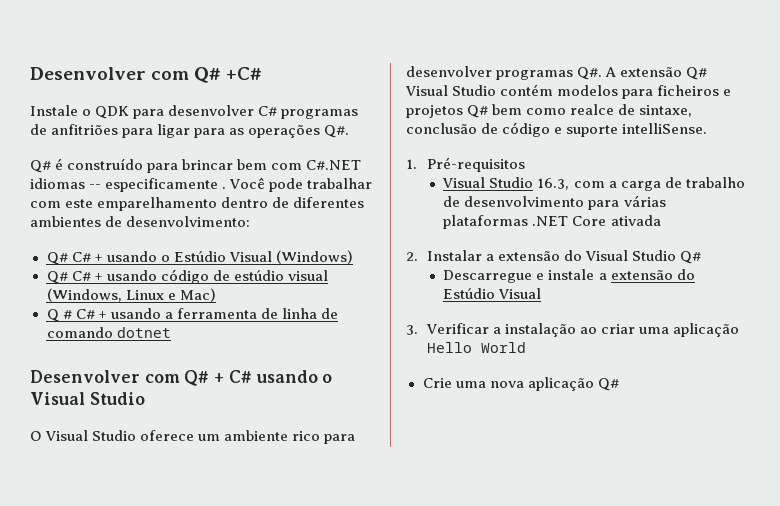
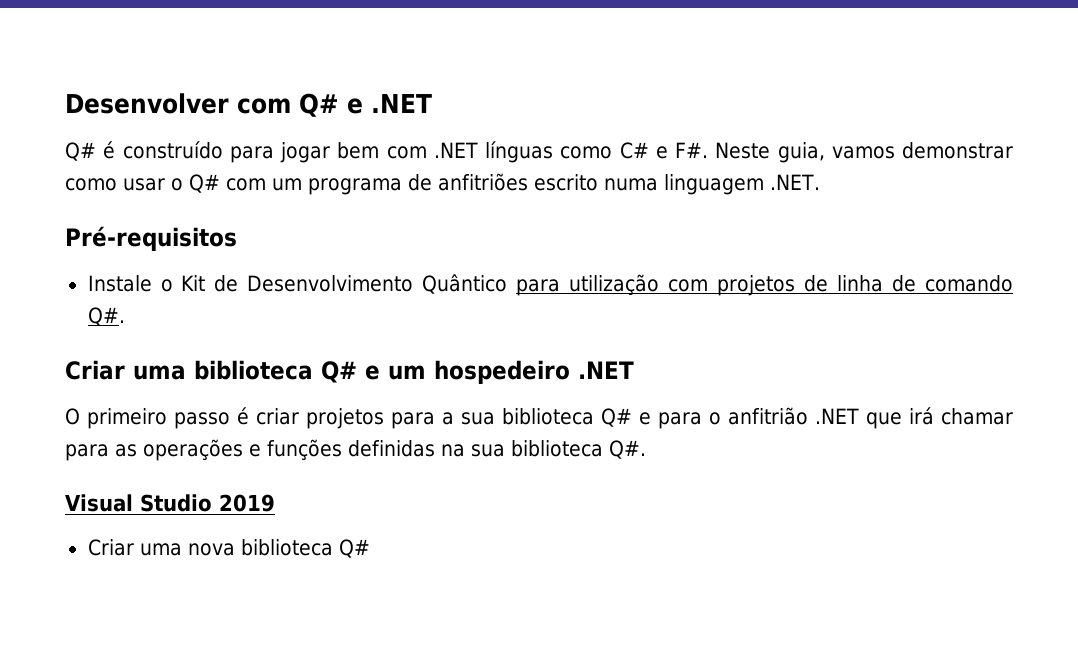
[30,67,263,83] [30,105,359,119] [30,124,350,138] Desenvolver com Q# +C# // Instale o QDK para desenvolver C# programas de anfitriões para ligar para as operações Q#. -> [65,93,432,117] Desenvolver com Q# e .NET
[182,159,234,170] brincar -> [280,142,330,163] jogar
[306,160,362,170] [30,177,373,192] [30,197,365,211] [30,216,251,227] [46,250,353,265] [46,269,328,284] [46,288,216,302] [46,308,338,322] [46,327,171,338] [30,370,333,386] [30,392,145,405] [30,430,356,444] [406,66,708,80] [405,84,732,99] [406,104,693,118] [406,122,708,137] [406,157,525,172] [442,177,745,191] [443,195,666,210] [443,215,661,229] [406,250,702,264] [443,269,695,283] [443,288,542,299] [406,323,740,337] [426,342,526,353] [422,378,452,388] C#.NET idiomas -- especificamente . Você pode trabalhar com este emparelhamento dentro de diferentes ambientes de desenvolvimento: // Q# C# + usando o Estúdio Visual (Windows) // Q# C# + usando código de estúdio visual (Windows, Linux e Mac) // Q # C# + usando a ferramenta de linha de comando dotnet // Desenvolver com Q# + C# usando o Visual Studio // O Visual Studio oferece um ambiente rico para desenvolver programas Q#. A extensão Q# Visual Studio contém modelos para ficheiros e projetos Q# bem como realce de sintaxe, conclusão de código e suporte intelliSense. // 1. Pré-requisitos // Visual Studio 16.3, com a carga de trabalho de desenvolvimento para várias plataformas .NET Core ativada // 2. Instalar a extensão do Visual Studio Q# // Descarregue e instale a extensão do Estúdio Visual // 3. Verificar a instalação ao criar uma aplicação Hello World // Crie -> [433,141,1013,163] [65,173,820,195] [65,226,237,251] [87,274,1014,296] [87,307,125,326] [65,360,634,384] [65,407,1013,429] [65,439,646,461] [65,494,275,512] [87,539,134,556] .NET línguas como C# e F#. Neste guia, vamos demonstrar como usar o Q# com um programa de anfitriões escrito numa linguagem .NET. // Pré-requisitos // Instale o Kit de Desenvolvimento Quântico para utilização com projetos de linha de comando Q#. // Criar uma biblioteca Q# e um hospedeiro .NET // O primeiro passo é criar projetos para a sua biblioteca Q# e para o anfitrião .NET que irá chamar para as operações e funções definidas na sua biblioteca Q#. // Visual Studio 2019 // Criar
[527,377,594,391] aplicação -> [240,539,333,556] biblioteca

